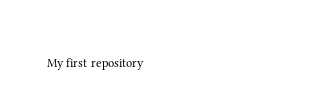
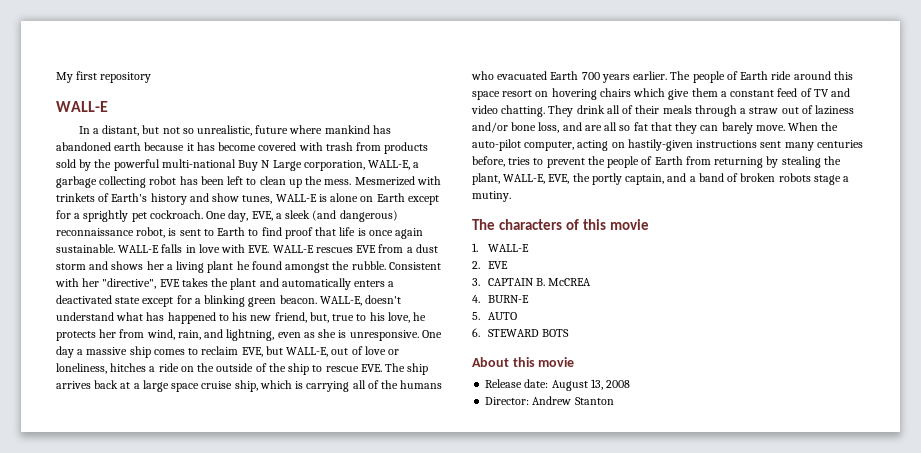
(144, 64) none -> [56,101,108,112] [78,125,391,136] [56,142,429,154] [56,159,420,171] [56,176,441,188] [56,193,439,205] [56,210,398,222] [56,227,424,239] [56,244,438,253] [56,261,441,273] [55,278,395,290] [56,295,402,307] [56,312,427,324] [56,329,442,341] [56,346,400,358] [56,363,429,375] [56,380,443,392] [471,71,853,83] [472,88,851,100] [471,105,855,117] [472,122,839,134] [472,139,863,151] [472,156,841,168] [472,173,850,185] [472,191,511,202] [472,219,649,230] [472,243,529,252] [472,261,508,269] [472,278,592,286] [472,295,529,303] [472,312,517,320] [472,328,569,337] [472,357,575,367] [485,379,631,391] [485,396,614,405] // WALL-E // In a distant, but not so unrealistic, future where mankind has abandoned earth because it has become covered with trash from products sold by the powerful multi-national Buy N Large corporation, WALL-E, a garbage collecting robot has been left to clean up the mess. Mesmerized with trinkets of Earth's history and show tunes, WALL-E is alone on Earth except for a sprightly pet cockroach. One day, EVE, a sleek (and dangerous) reconnaissance robot, is sent to Earth to find proof that life is once again sustainable. WALL-E falls in love with EVE. WALL-E rescues EVE from a dust storm and shows her a living plant he found amongst the rubble. Consistent with her "directive", EVE takes the plant and automatically enters a deactivated state except for a blinking green beacon. WALL-E, doesn't understand what has happened to his new friend, but, true to his love, he protects her from wind, rain, and lightning, even as she is unresponsive. One day a massive ship comes to reclaim EVE, but WALL-E, out of love or loneliness, hitches a ride on the outside of the ship to rescue EVE. The ship arrives back at a large space cruise ship, which is carrying all of the humans who evacuated Earth 700 years earlier. The people of Earth ride around this space resort on hovering chairs which give them a constant feed of TV and video chatting. They drink all of their meals through a straw out of laziness and/or bone loss, and are all so fat that they can barely move. When the auto-pilot computer, acting on hastily-given instructions sent many centuries before, tries to prevent the people of Earth from returning by stealing the plant, WALL-E, EVE, the portly captain, and a band of broken robots stage a mutiny. // The characters of this movie // 1. WALL-E // 2. EVE // 3. CAPTAIN B. McCREA // 4. BURN-E // 5. AUTO // 6. STEWARD BOTS // About this movie // Release date: August 13, 2008 // Director: Andrew Stanton

